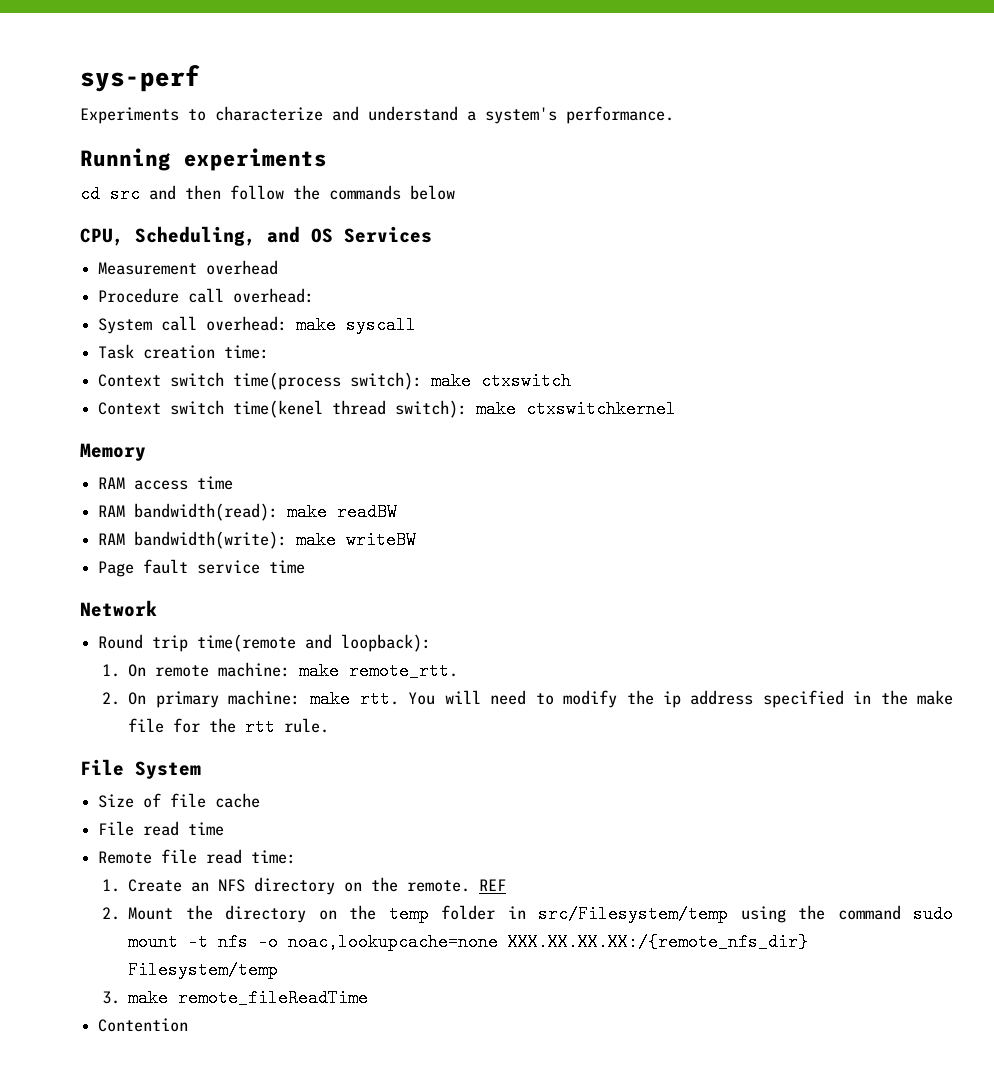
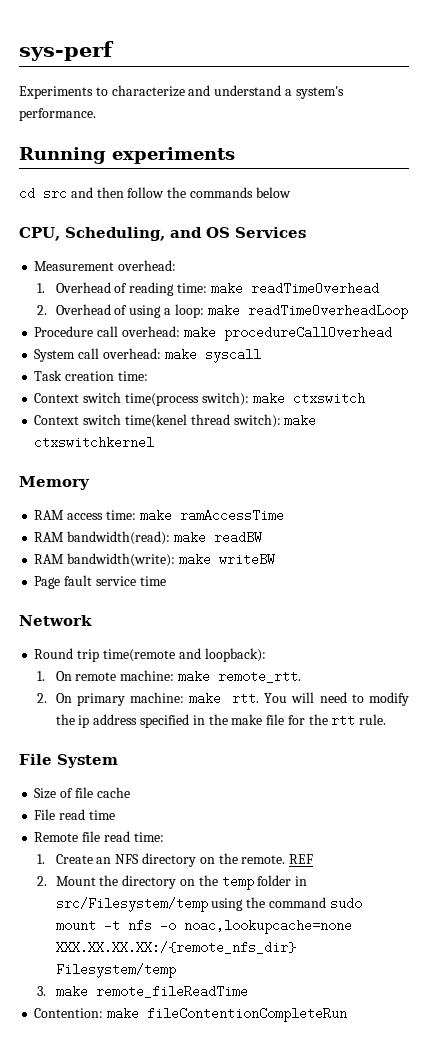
[206,260,279,275] overhead -> [118,260,177,271] [37,282,379,296] [37,304,408,319] overhead: // 1. Overhead of reading time: make readTimeOverhead // 2. Overhead of using a loop: make readTimeOverheadLoop
(315, 295) none -> [183,326,392,341] make procedureCallOverhead
[197,476,234,490] time -> [105,509,284,522] time: make ramAccessTime
[98,1018,189,1032] Contention -> [34,1007,348,1022] Contention: make fileContentionCompleteRun

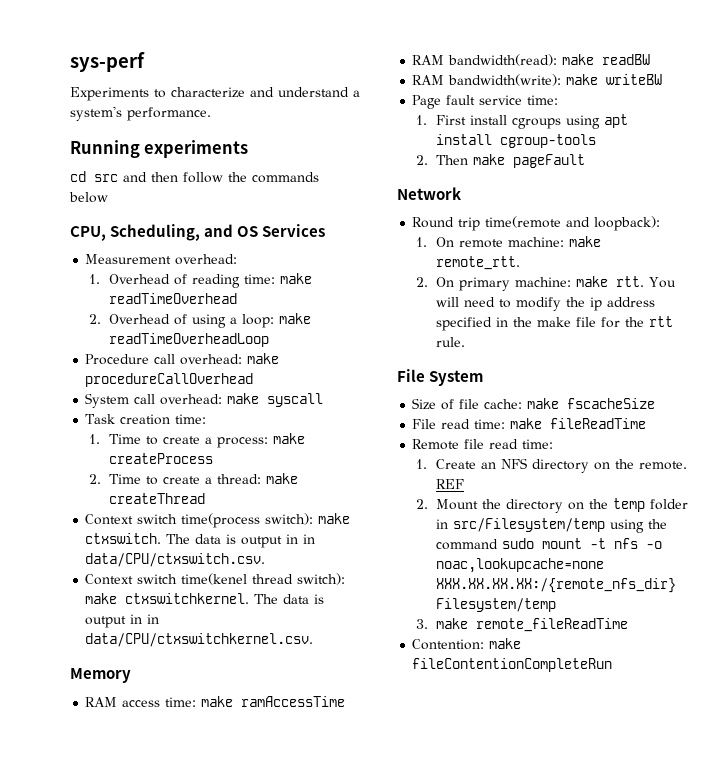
(148, 376) none -> [89,433,305,448] [108,453,213,464] [89,473,298,485] [108,493,205,504] // 1. Time to create a process: make createProcess // 2. Time to create a thread: make createThread
[292,392,365,405] ctxswitch -> [85,533,316,548] [85,553,266,567] ctxswitch. The data is output in in data/CPU/ctxswitch.csv.
[34,436,155,449] ctxswitchkernel -> [125,593,325,604] [85,614,160,628] [85,633,314,647] ctxswitchkernel. The data is output in in data/CPU/ctxswitchkernel.csv.
[139,576,166,586] time -> [527,95,559,105] [416,114,628,129] [435,134,596,148] [416,154,585,168] time: // 1. First install cgroups using apt install cgroup-tools // 2. Then make pageFault
[96,787,130,798] cache -> [484,398,656,409] cache: make fscacheSize
[88,810,115,820] time -> [474,418,647,429] time: make fileReadTime

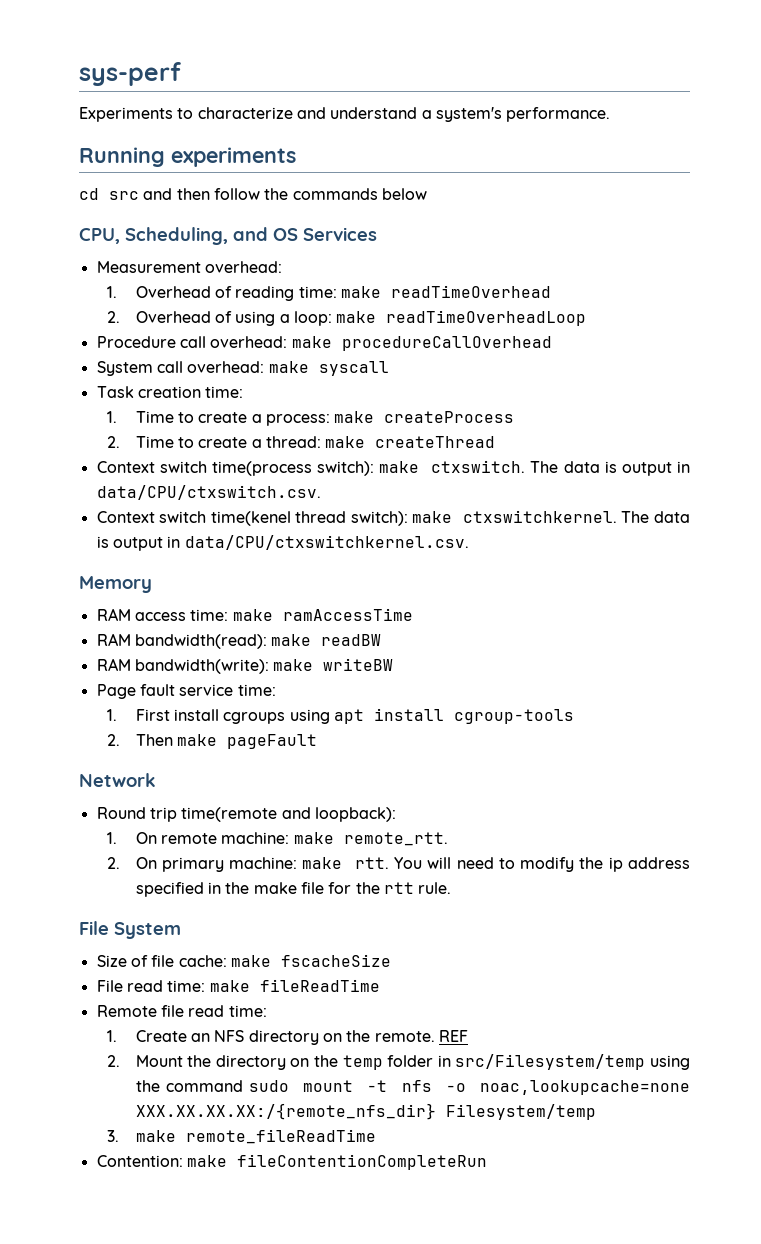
[303,534,316,544] in -> (691, 467) none
[147,614,160,624] in -> (181, 542) none

